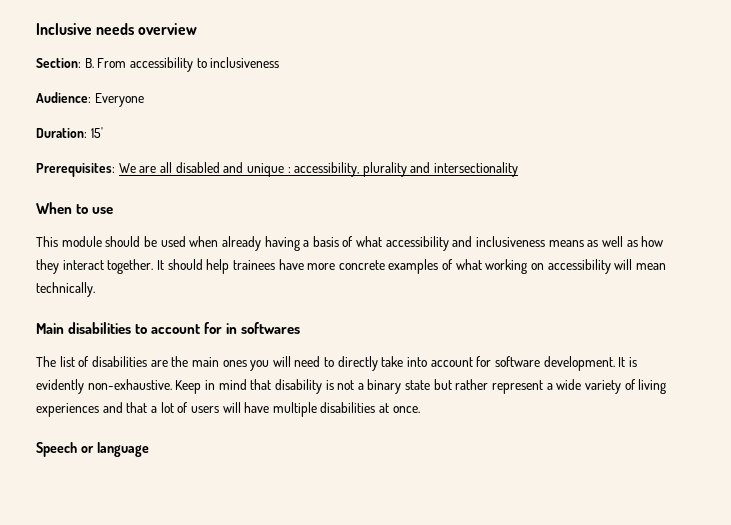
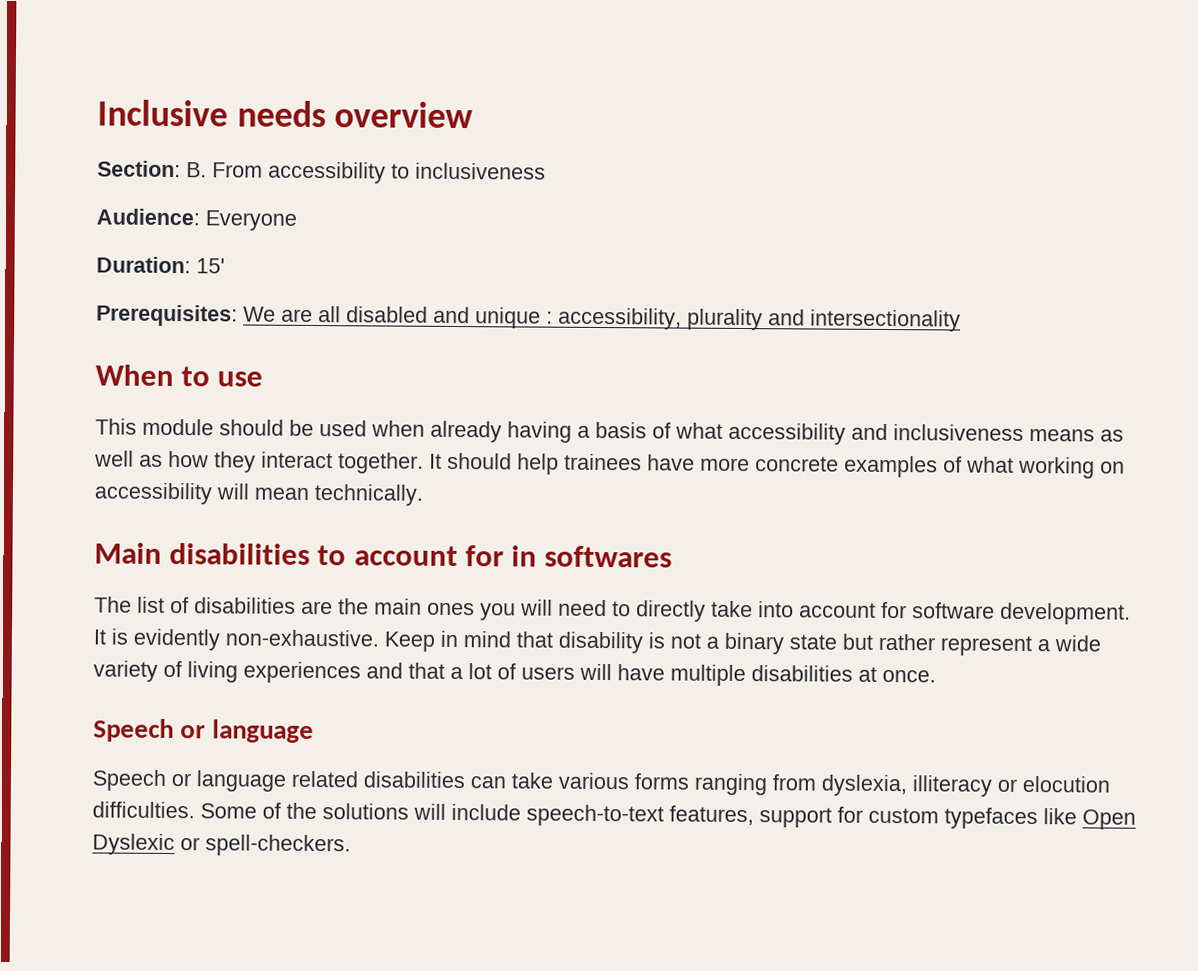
(149, 449) none -> [92,769,1110,797] [92,801,1136,830] [92,833,351,857] // Speech or language related disabilities can take various forms ranging from dyslexia, illiteracy or elocution difficulties. Some of the solutions will include speech-to-text features, support for custom typefaces like Open Dyslexic or spell-checkers.

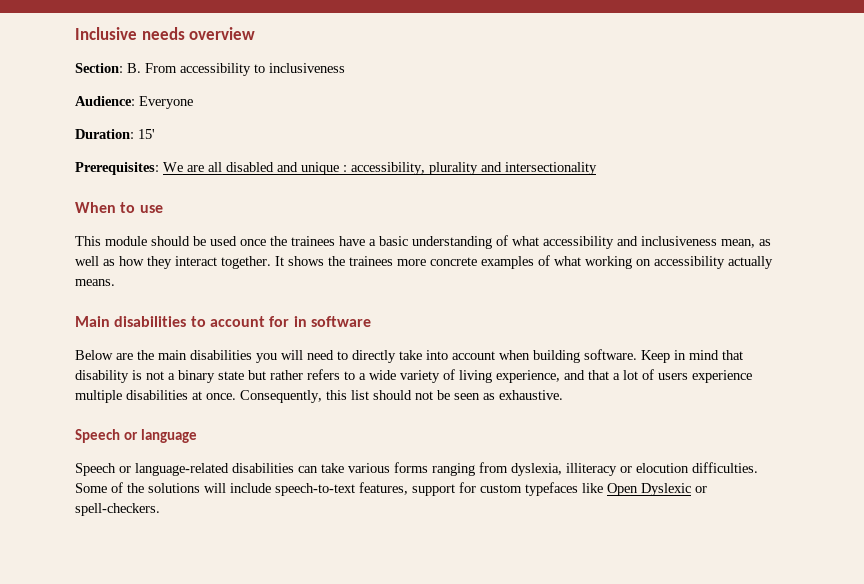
[371,420,647,443] when already having a basis -> [240,236,492,249] once the trainees have a basic understanding
[1029,429,1095,442] means -> [721,239,755,248] mean,
[447,452,695,475] should help trainees have -> [288,256,393,266] shows the trainees
[216,483,424,506] will mean technically. -> [728,256,773,269] [75,279,115,286] actually means.
[544,545,673,568] [94,596,296,614] softwares // The list of disabilities -> [310,316,371,327] [75,350,113,360] software // Below
[427,602,475,616] ones -> [190,350,252,360] disabilities
[881,601,1131,625] [93,628,379,651] for software development. It is evidently non-exhaustive. -> [499,349,637,363] when building software.
[940,635,1032,657] represent -> [307,369,355,380] refers to
[243,661,361,684] experiences -> [496,370,560,383] experience,
[579,663,665,681] will have -> [692,370,752,383] experience
(936, 676) none -> [240,390,563,403] Consequently, this list should not be seen as exhaustive.
[196,770,358,792] language related -> [135,463,229,476] language-related

